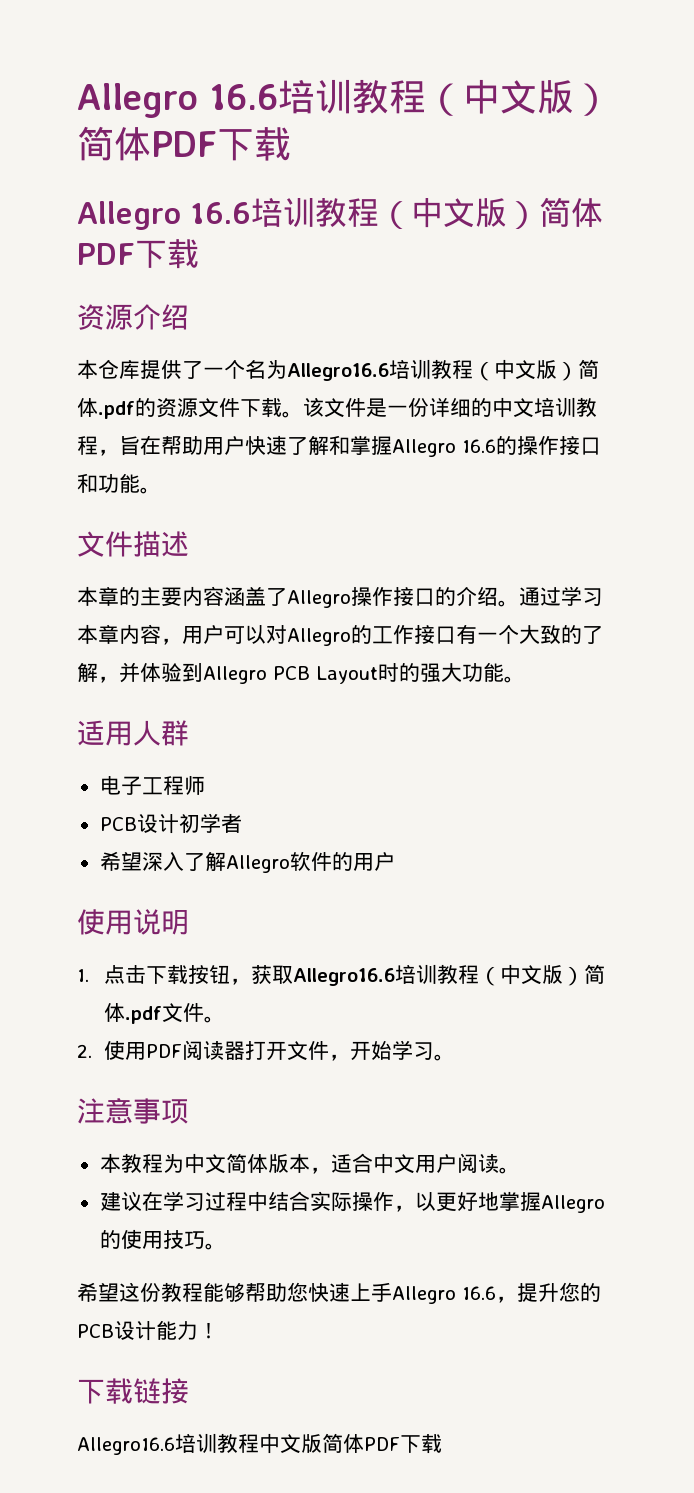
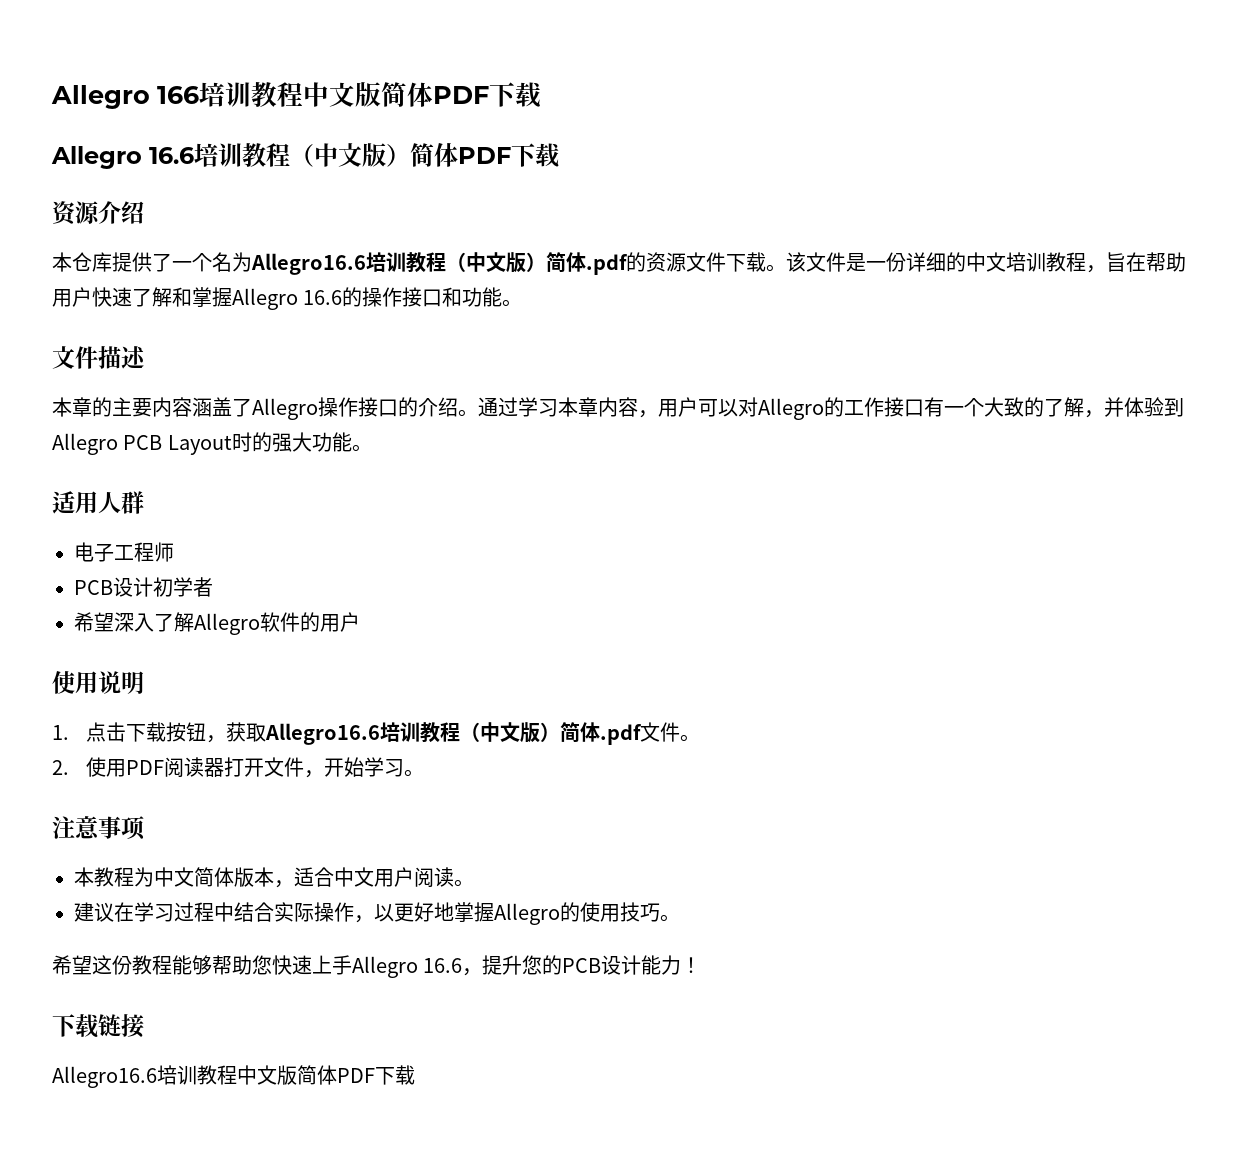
[77,79,611,118] Allegro 16.6培训教程（中文版） -> [51,82,381,109] Allegro 166培训教程中文版

